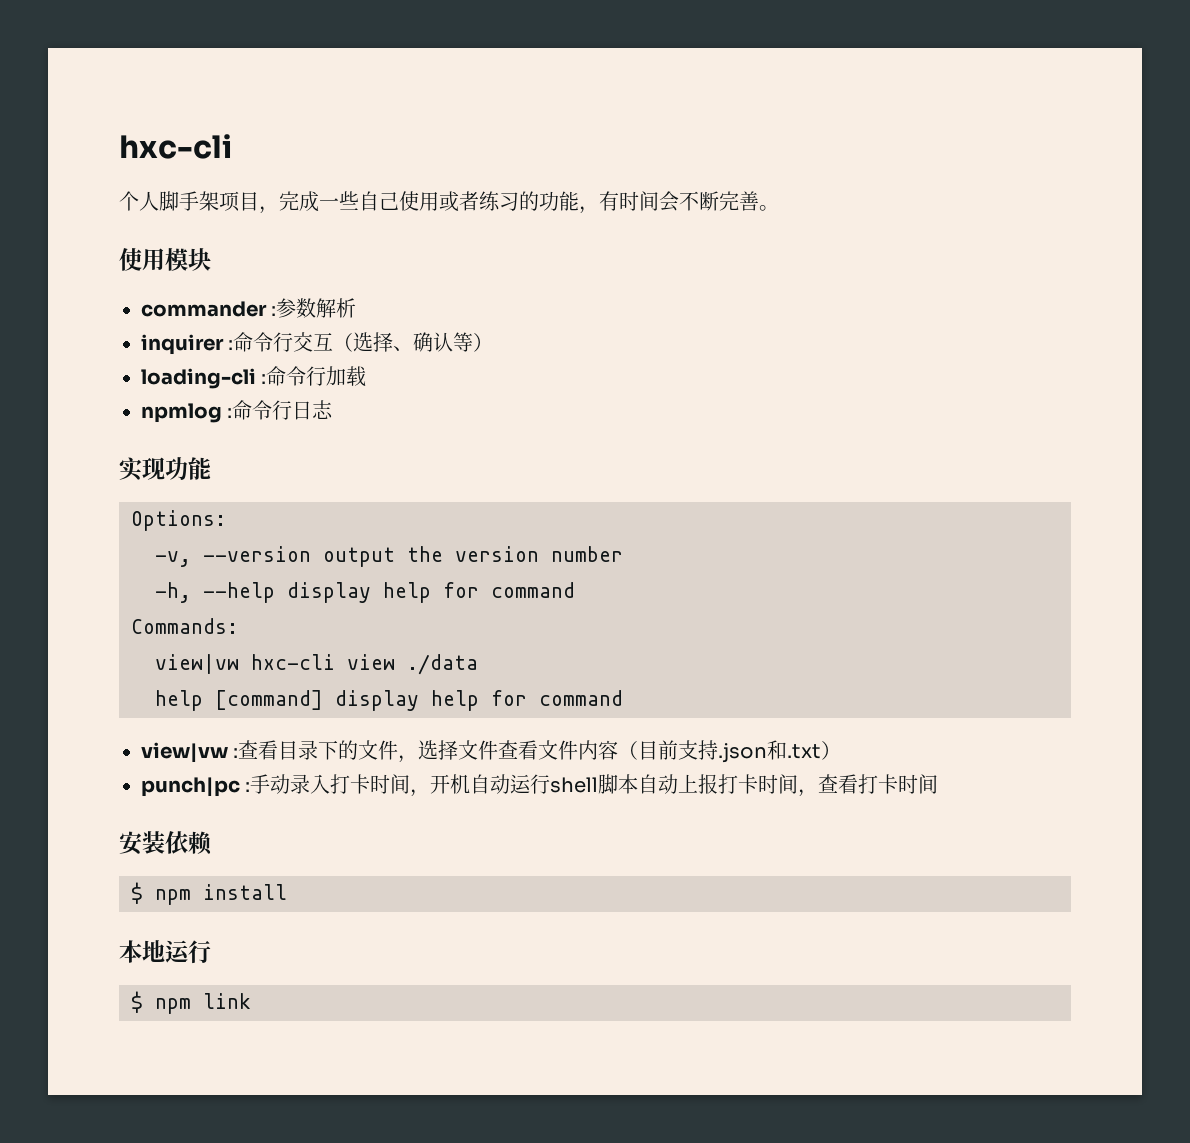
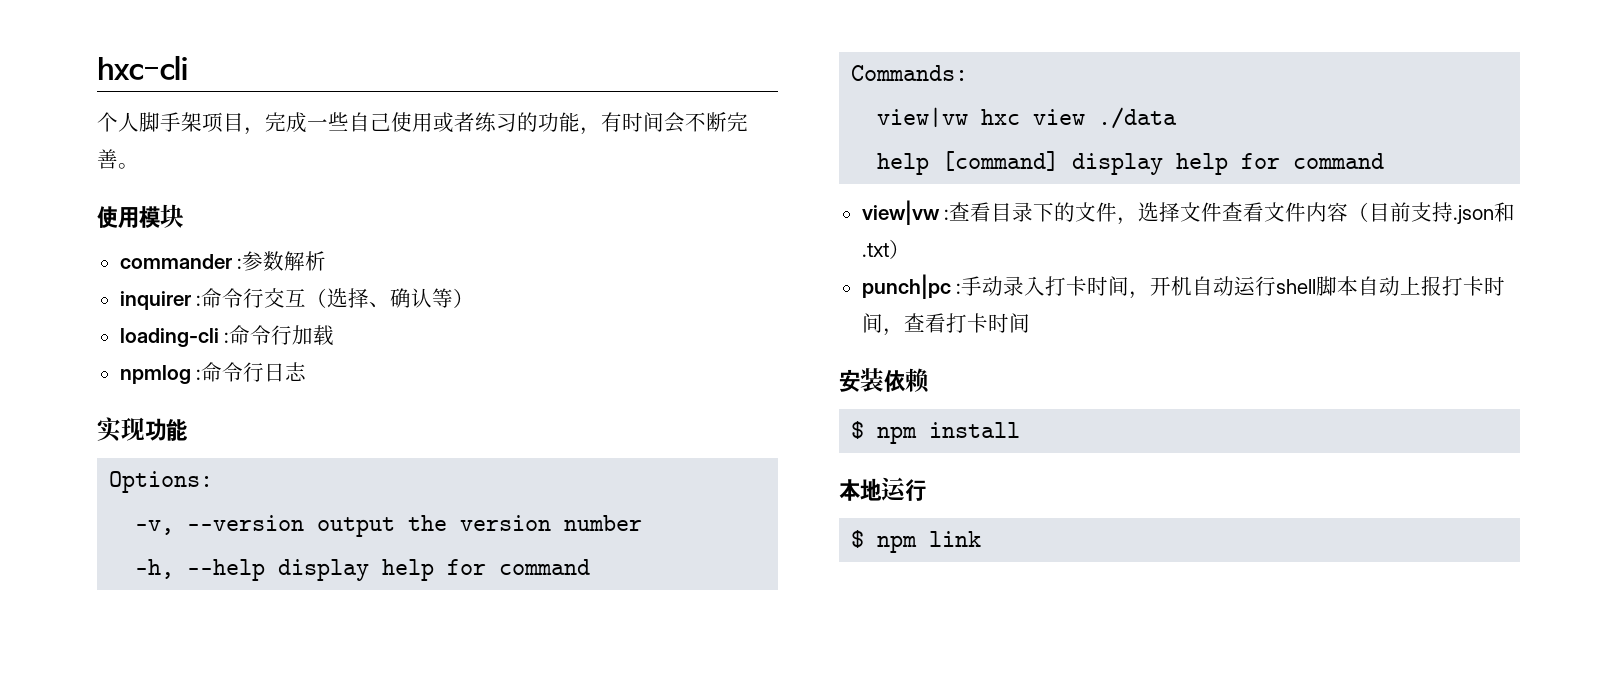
[251,654,335,670] hxc-cli -> [981,109,1021,125] hxc

